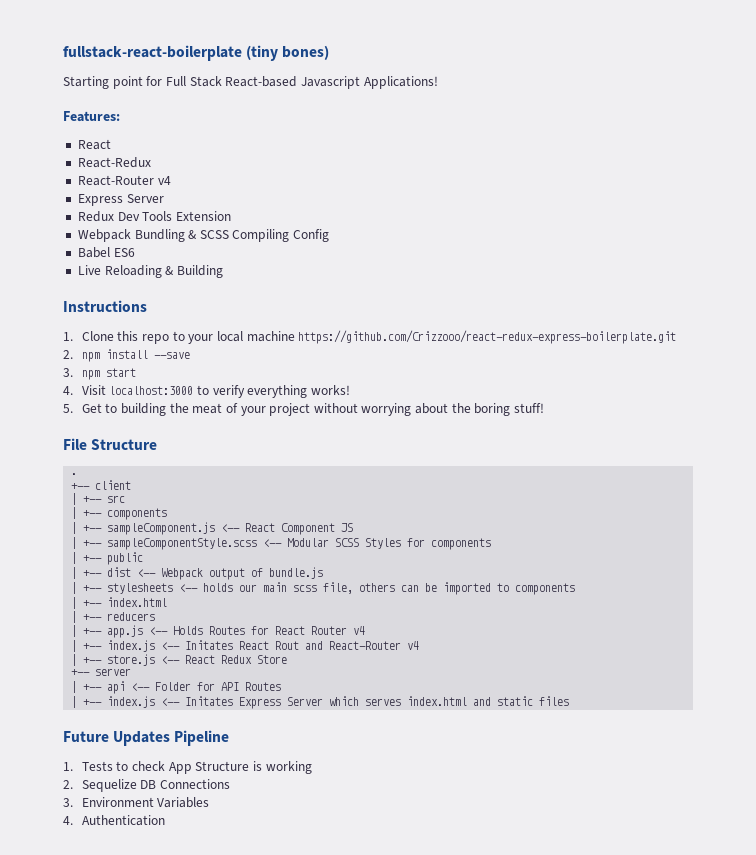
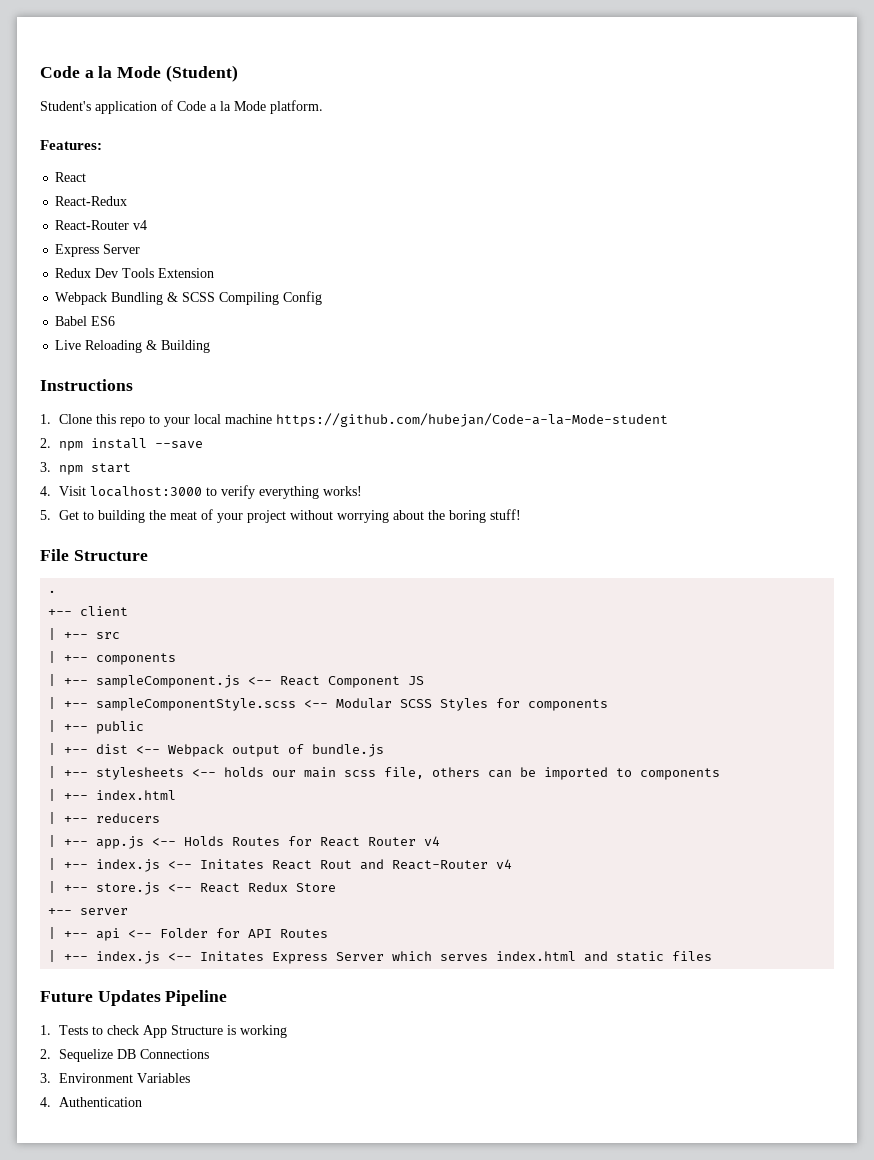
[63,45,330,61] [63,76,438,89] fullstack-react-boilerplate (tiny bones) // Starting point for Full Stack React-based Javascript Applications! -> [40,65,238,82] [40,100,323,114] Code a la Mode (Student) // Student's application of Code a la Mode platform.
[298,330,677,344] https://github.com/Crizzooo/react-redux-express-boilerplate.git -> [276,413,669,427] https://github.com/hubejan/Code-a-la-Mode-student

